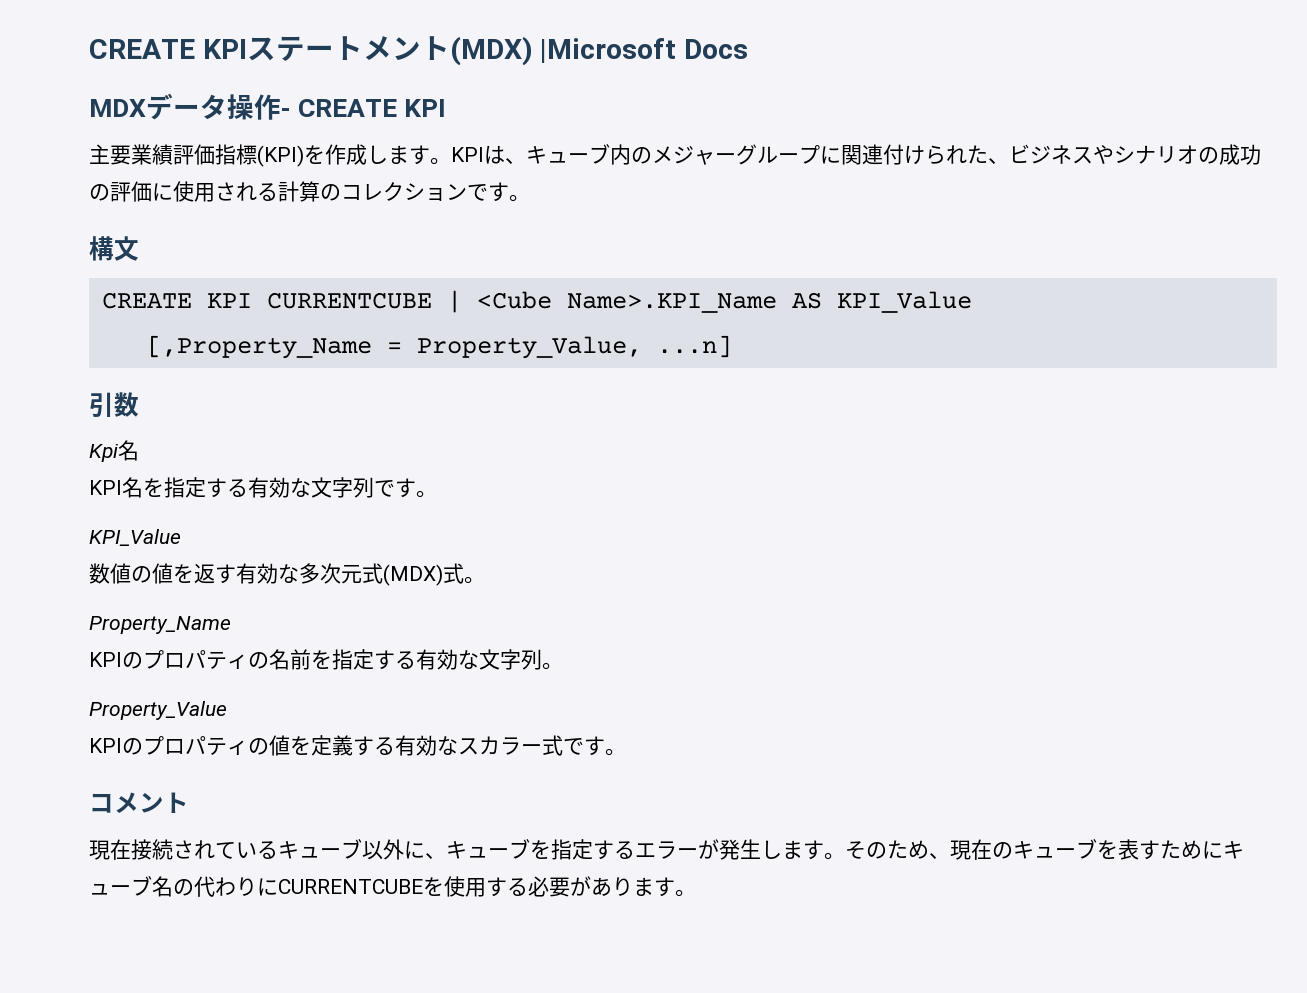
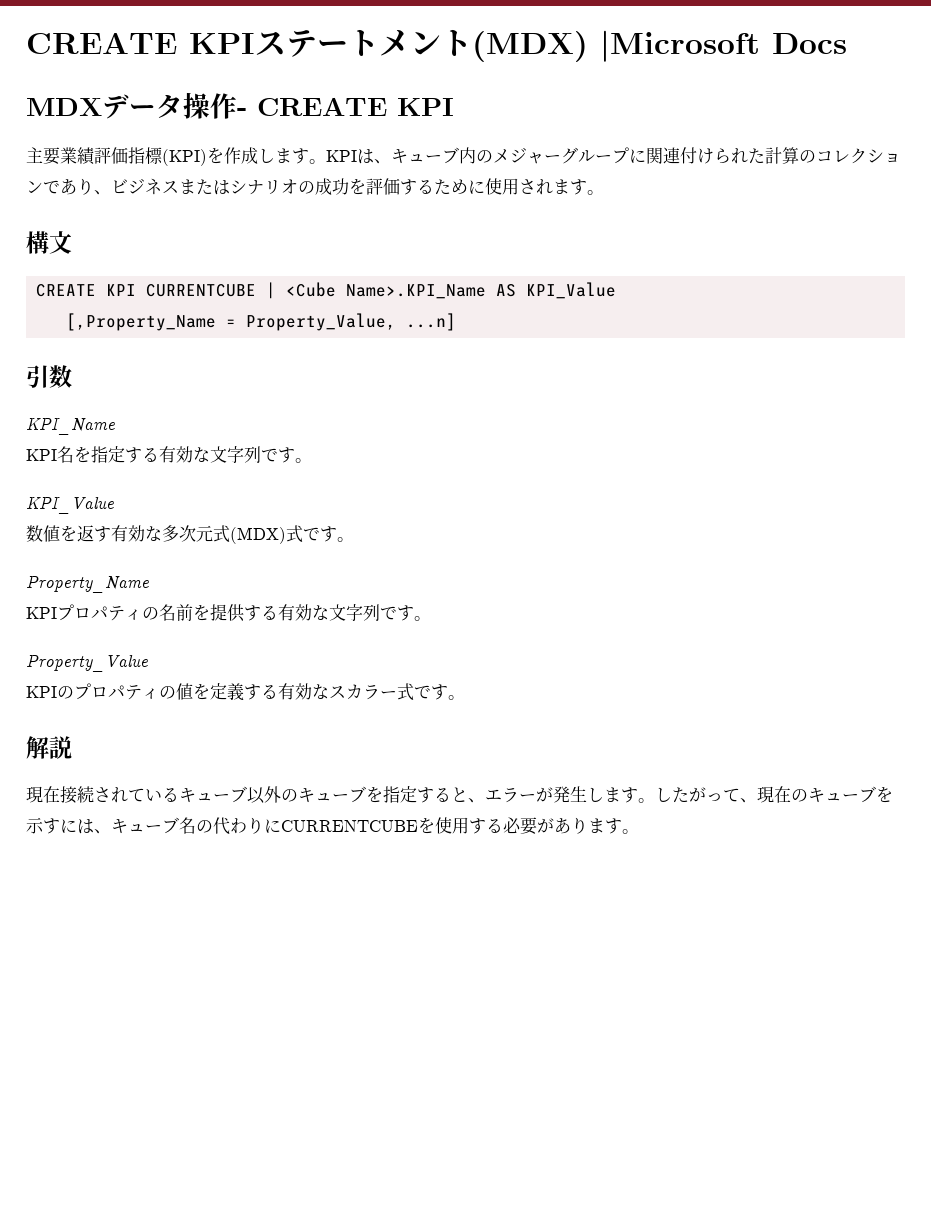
[988,144,1261,165] [89,181,278,202] 、ビジネスやシナリオの成功の評価に使用される -> (765, 156) none
(488, 192) none -> [60,178,570,195] あり、ビジネスまたはシナリオの成功を評価するために使用されま
[89,440,139,462] Kpi名 -> [26,418,115,435] KPI_Name
[131,563,173,584] の値 -> (60, 533) none
(464, 573) none -> [303,526,337,542] です
[122,652,143,669] の -> (57, 613) none
[332,649,542,670] 指定する有効な文字列 -> [210,604,414,622] 提供する有効な文字列です
[89,792,189,813] コメント -> [26,736,72,759] 解説
[404,841,446,859] に、 -> [281,789,298,802] の
(635, 850) none -> [451,787,485,803] と、
[845,840,929,859] そのため -> [655,787,740,803] したがって
[1118,839,1223,860] 表すために -> [26,817,111,834] 示すには、

